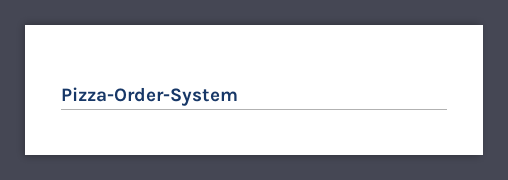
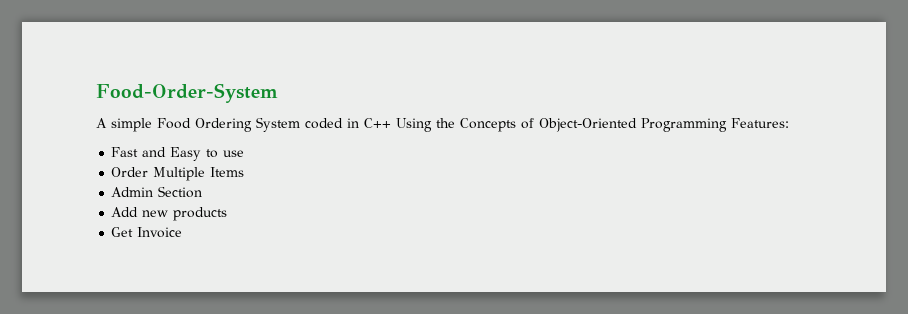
[61,87,238,106] Pizza-Order-System -> [96,83,278,103] [96,117,789,132] [111,147,245,161] [111,167,245,181] [111,186,203,198] [111,207,228,221] [111,227,183,238] Food-Order-System // A simple Food Ordering System coded in C++ Using the Concepts of Object-Oriented Programming Features: // Fast and Easy to use // Order Multiple Items // Admin Section // Add new products // Get Invoice

